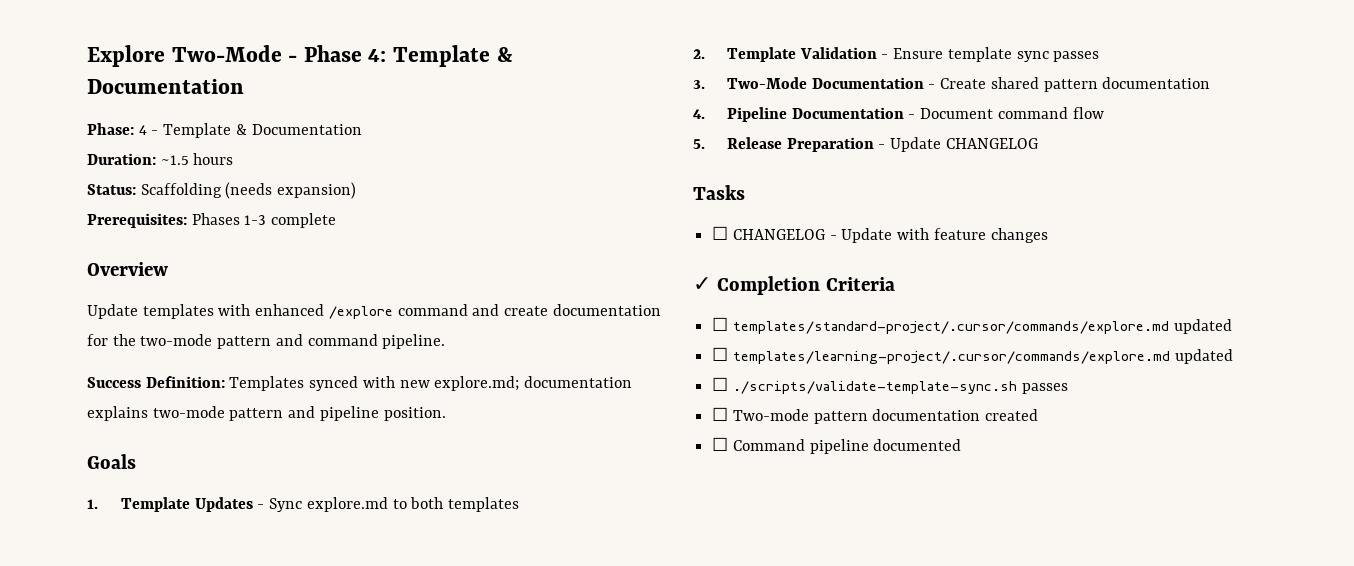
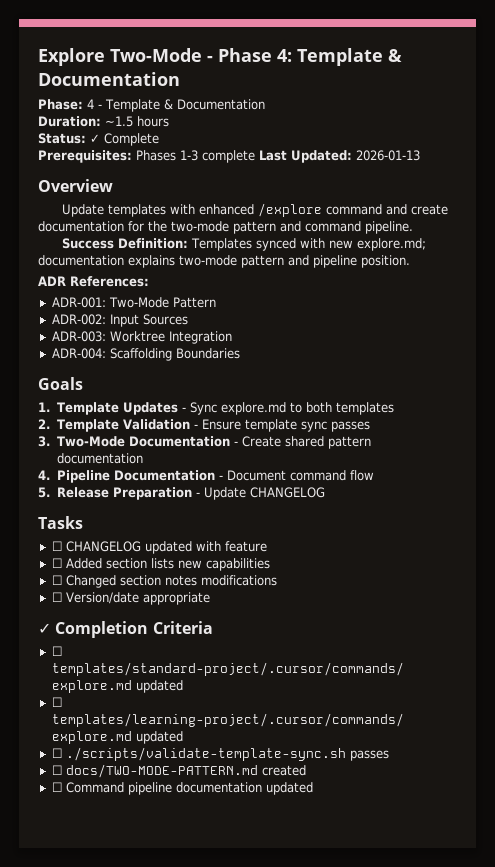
[140,182,357,199] Scaffolding (needs expansion) -> [90,133,159,146] ✓ Complete
(337, 220) none -> [259,150,420,163] Last Updated: 2026-01-13
(446, 414) none -> [38,276,149,287] [51,297,216,308] [51,314,188,327] [51,331,232,344] [51,348,240,361] // ADR References: // ADR-001: Two-Mode Pattern // ADR-002: Input Sources // ADR-003: Worktree Integration // ADR-004: Scaffolding Boundaries
[829,228,893,243] - Update -> [144,541,192,554] updated
[990,228,1048,243] changes -> [51,558,270,571] [51,575,277,588] [51,592,210,605] // ☐ Added section lists new capabilities // ☐ Changed section notes modifications // ☐ Version/date appropriate
[732,409,981,424] Two-mode pattern documentation -> [65,764,258,778] docs/TWO-MODE-PATTERN.md
[873,439,962,451] documented -> [175,782,313,795] documentation updated

